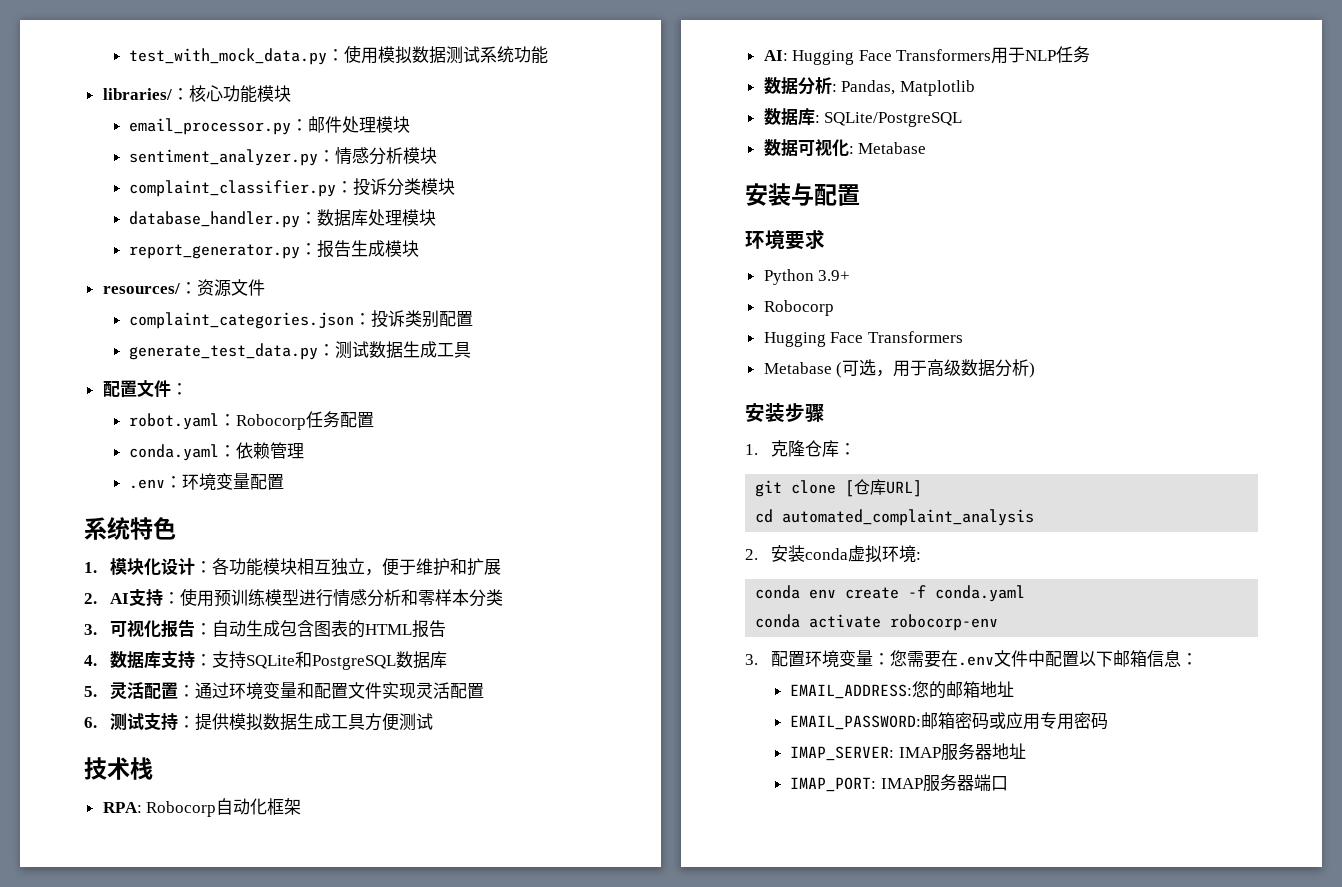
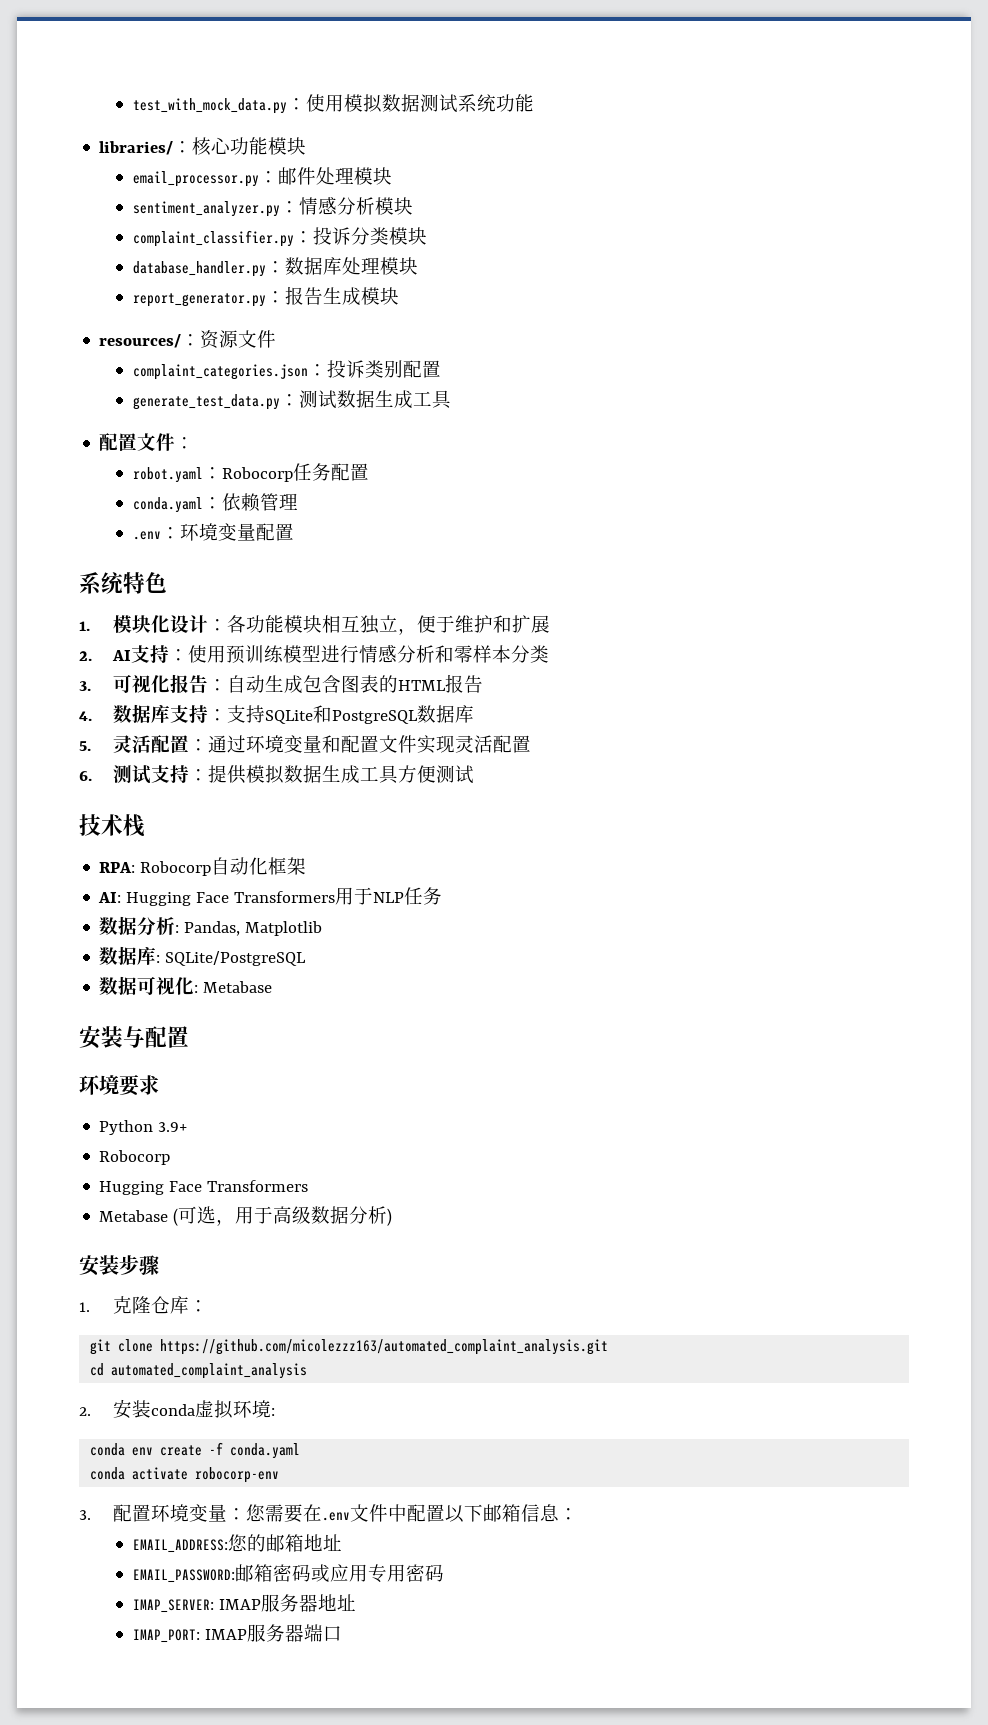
[845,479,923,497] [仓库URL] -> [160,1339,609,1355] https://github.com/micolezzz163/automated_complaint_analysis.git

